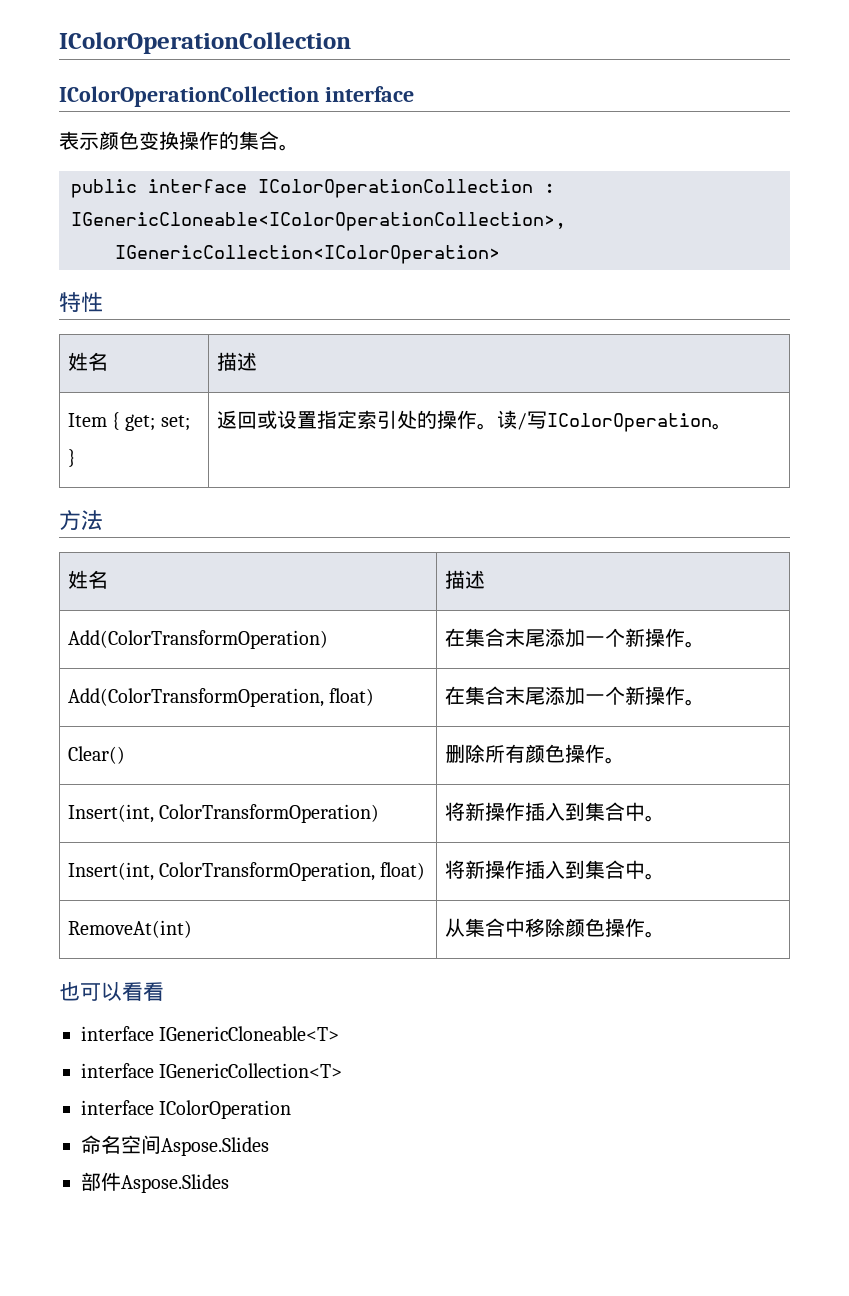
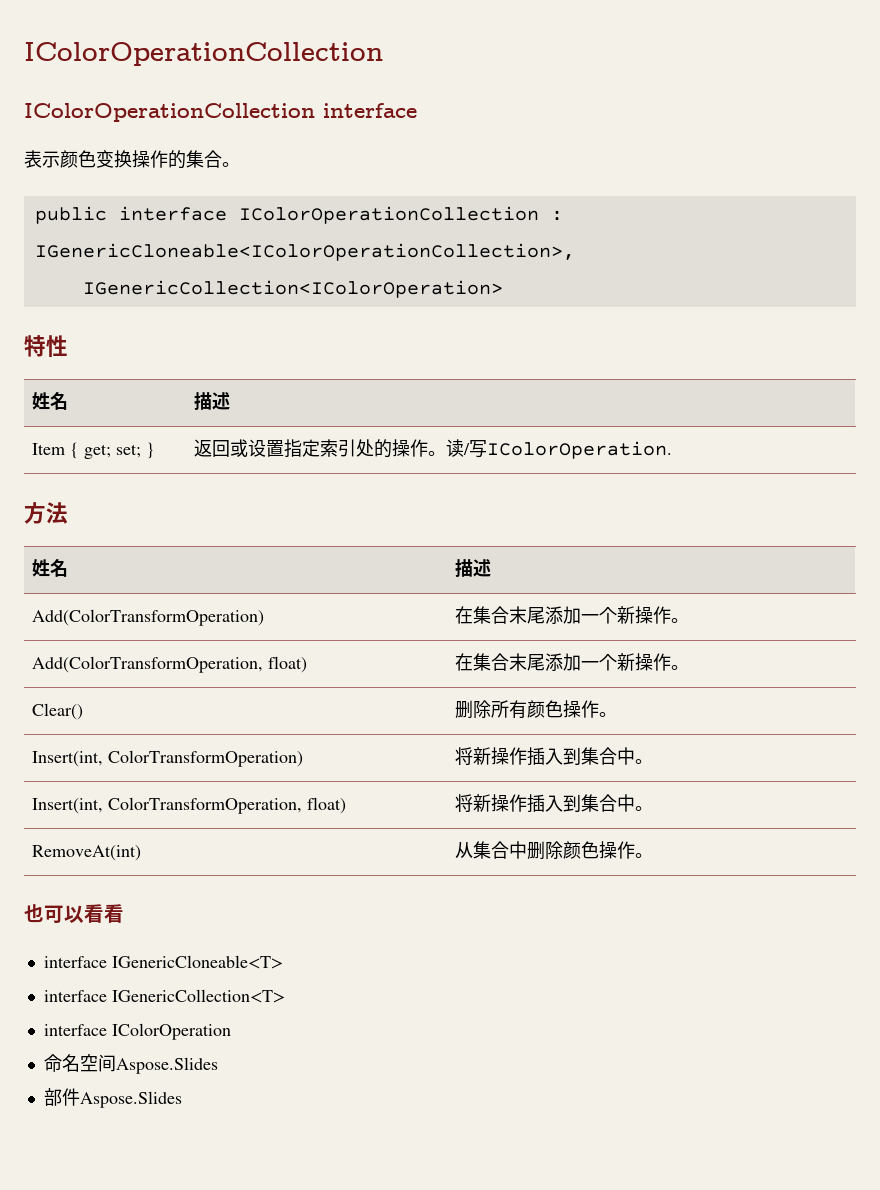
[546,413,732,432] IColorOperation。 -> [486,441,672,459] IColorOperation.
[524,918,545,937] 移 -> [526,841,545,860] 删

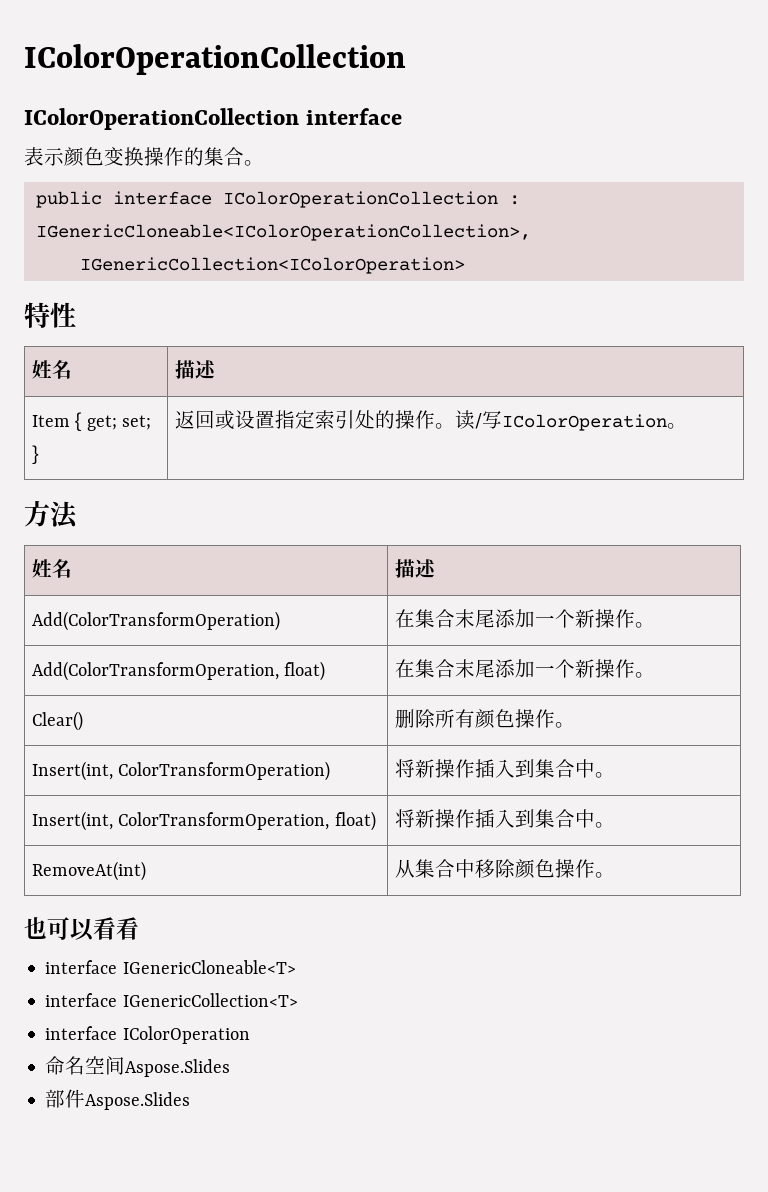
[486,441,672,459] IColorOperation. -> [502,414,688,431] IColorOperation。
[526,841,545,860] 删 -> [475,859,496,878] 移

